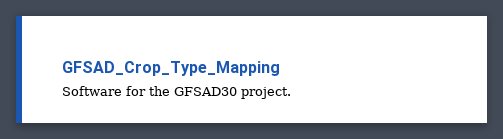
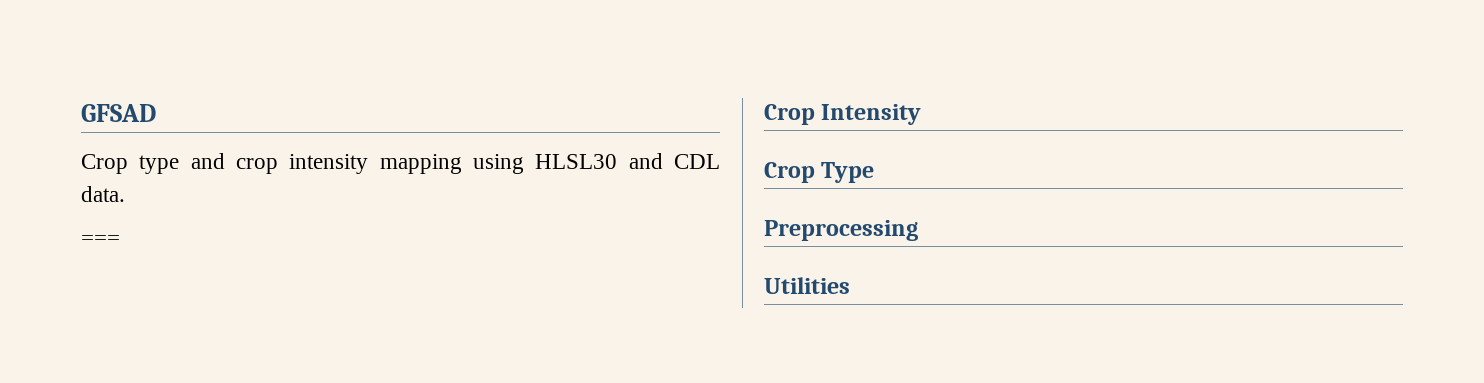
[62,61,280,76] [62,86,291,99] GFSAD_Crop_Type_Mapping // Software for the GFSAD30 project. -> [81,104,156,122] [81,153,720,174] [81,186,125,202] [81,235,120,246] [764,104,922,125] [764,162,875,183] [764,220,918,241] [764,277,850,294] GFSAD // Crop type and crop intensity mapping using HLSL30 and CDL data. // === // Crop Intensity // Crop Type // Preprocessing // Utilities

